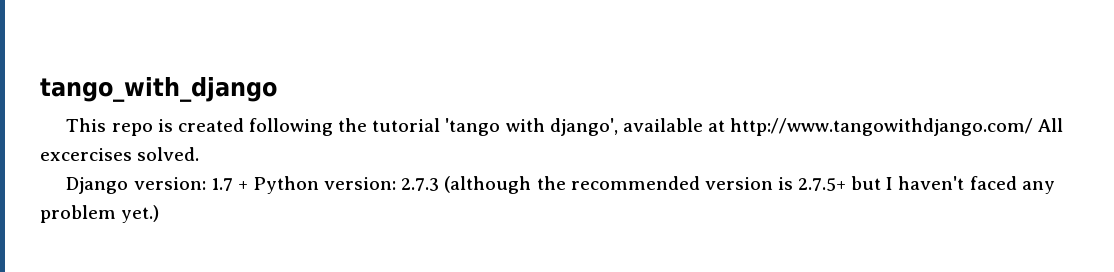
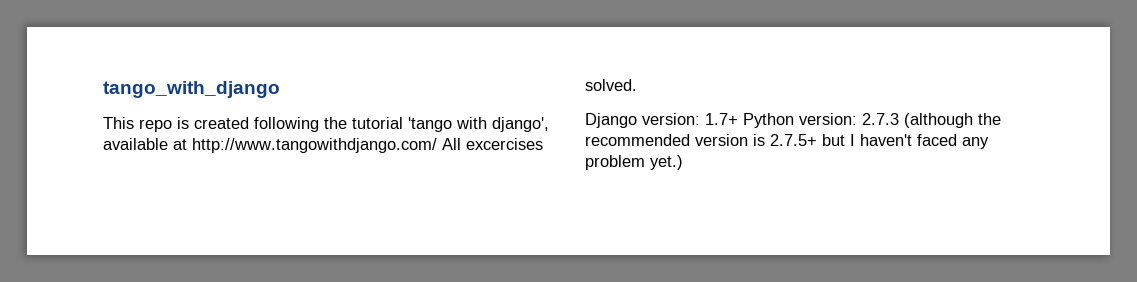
[210,178,248,191] 1.7 + -> [705,113,738,125] 1.7+

